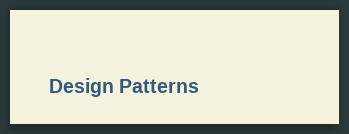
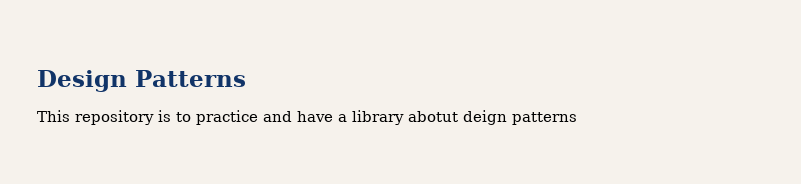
(200, 86) none -> [37,110,577,125] // This repository is to practice and have a library abotut deign patterns

